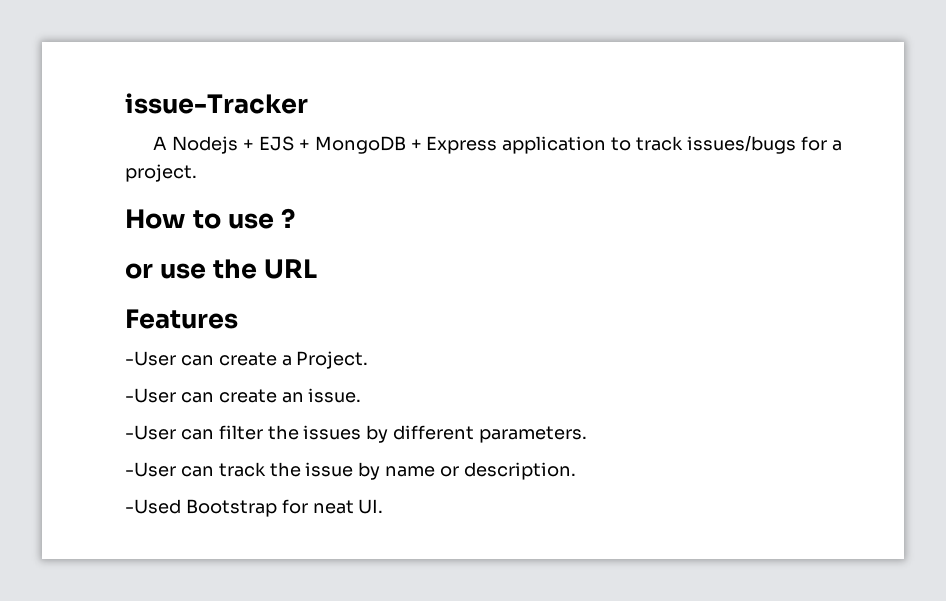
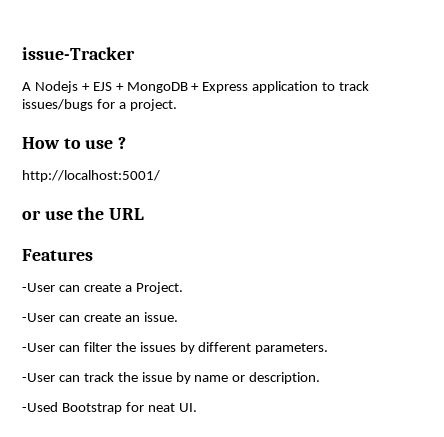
(295, 218) none -> [22,170,160,182] // http://localhost:5001/

